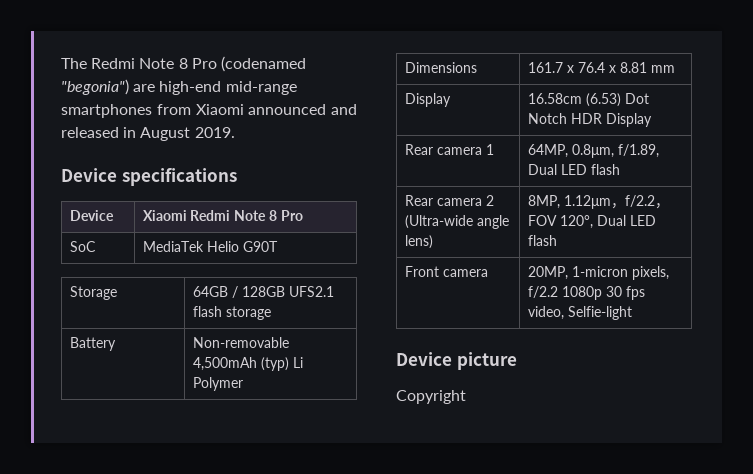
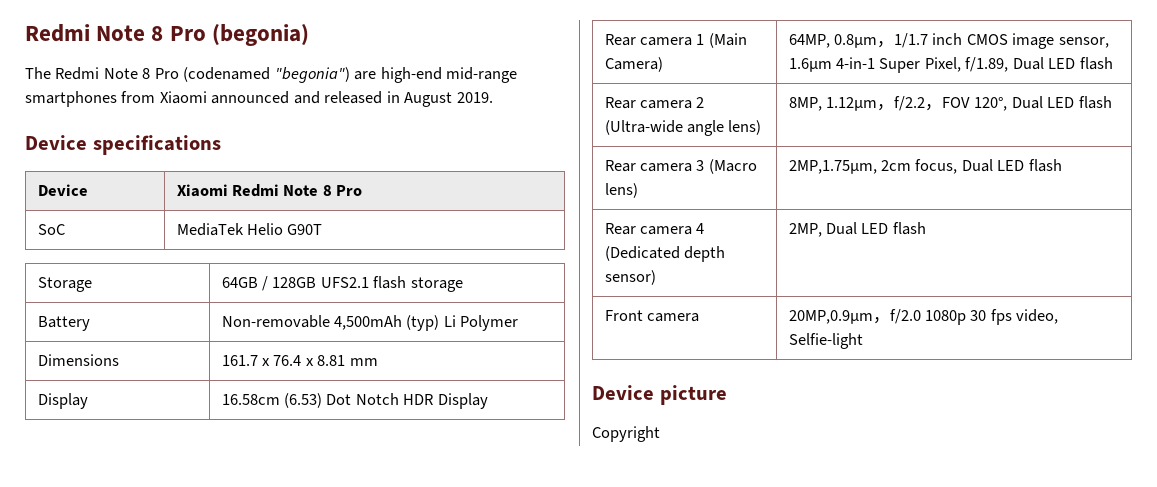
(61, 63) none -> [25,24,309,46] Redmi Note 8 Pro (begonia) //
(494, 149) none -> [708,33,747,48] [604,57,663,72] (Main Camera)
[571,144,614,158] 0.8μm, -> [833,33,1109,49] [788,57,961,73] 0.8μm，1/1.7 inch CMOS image sensor, 1.6μm 4-in-1 Super Pixel,
[404,266,488,277] [527,266,669,280] [527,286,558,298] Front camera | 20MP, 1-micron pixels, f/2.2 -> [604,159,757,174] [604,183,638,198] [788,159,1062,174] [604,223,705,235] [604,246,725,262] [604,270,656,285] [788,222,926,237] [604,310,699,322] [788,309,921,324] Rear camera 3 (Macro lens) | 2MP,1.75μm, 2cm focus, Dual LED flash // Rear camera 4 (Dedicated depth sensor) | 2MP, Dual LED flash // Front camera | 20MP,0.9μm，f/2.0

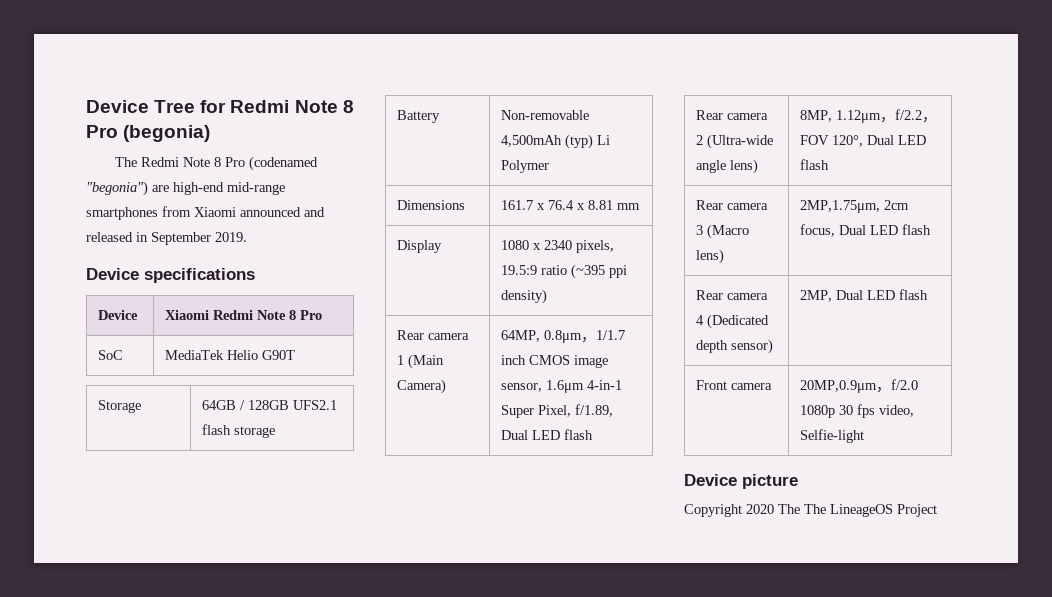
(25, 33) none -> [86,100,227,113] Device Tree for
[404,92,453,107] August -> [151,232,211,245] September
[221,393,488,409] 16.58cm (6.53) Dot Notch HDR Display -> [500,240,614,253] [500,264,627,279] [500,289,547,304] 1080 x 2340 pixels, 19.5:9 ratio (~395 ppi density)
(660, 434) none -> [746,504,937,517] 2020 The The LineageOS Project

